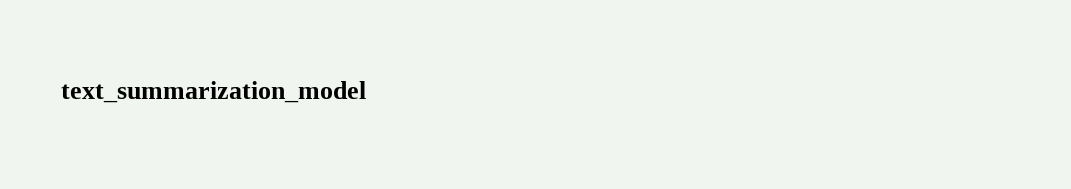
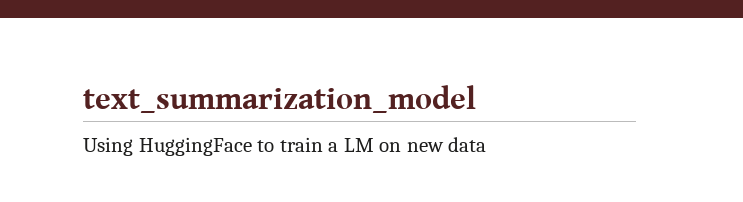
(366, 92) none -> [83,137,487,156] // Using HuggingFace to train a LM on new data

